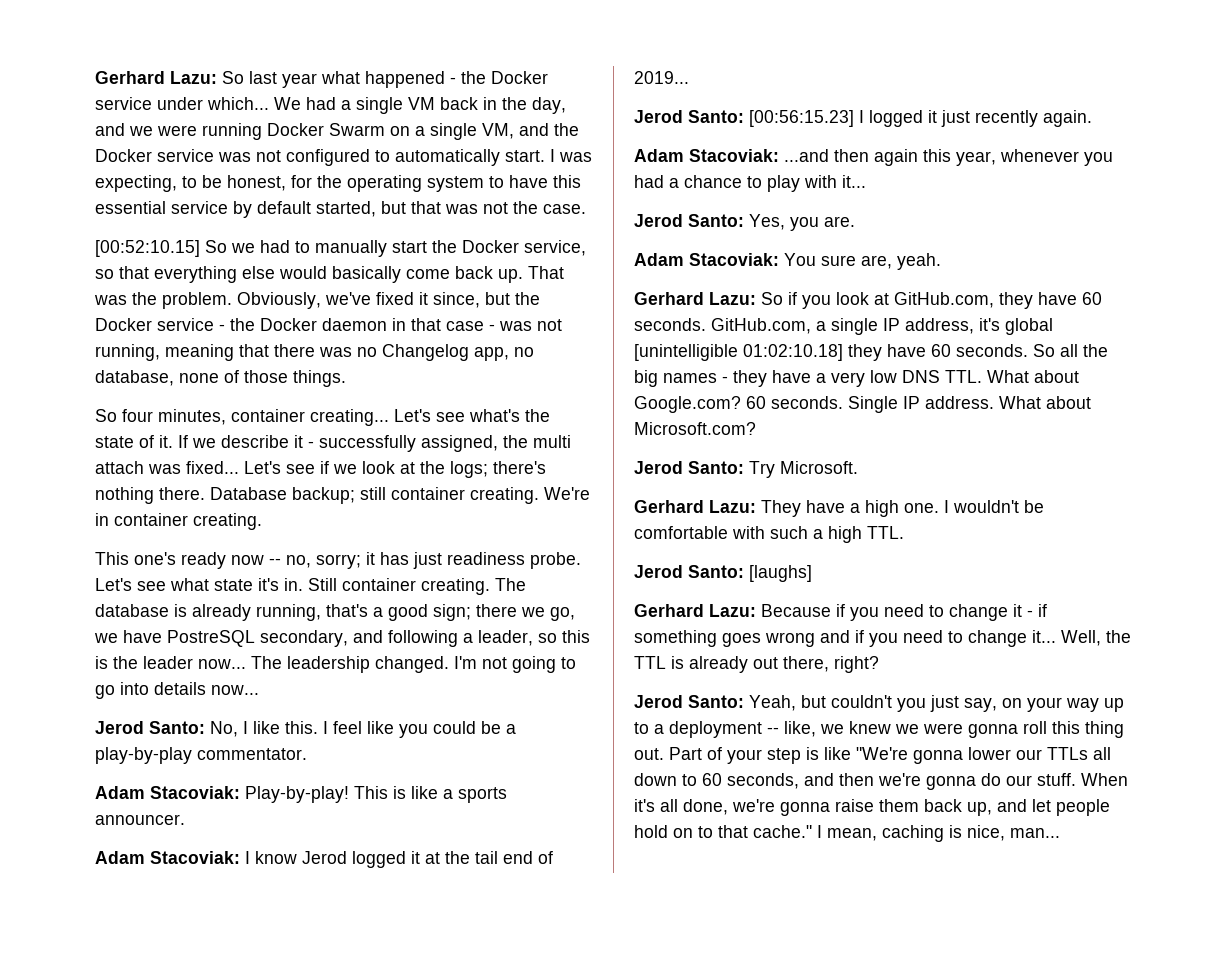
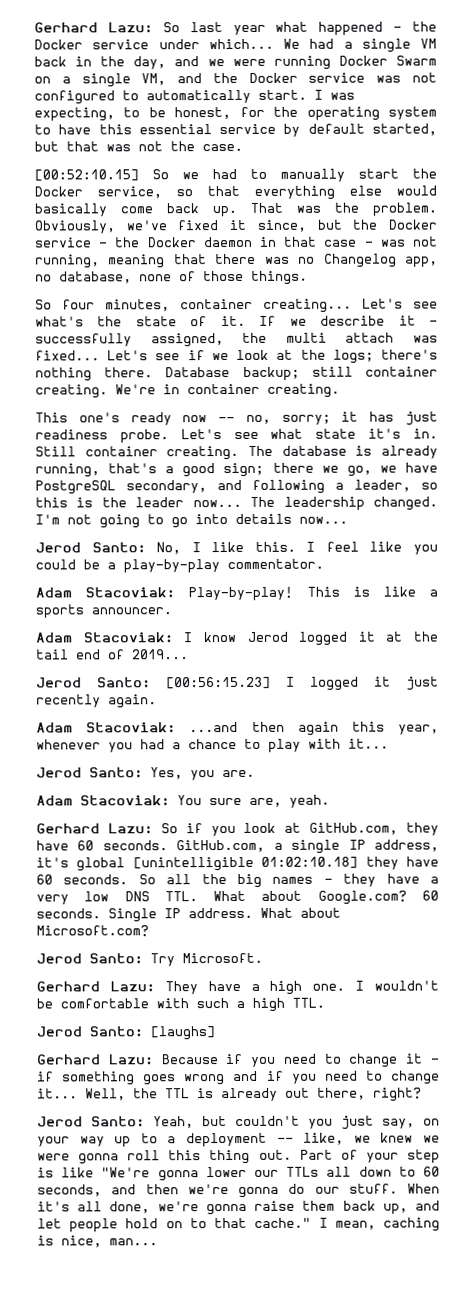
[167,630,255,647] PostreSQL -> [35,480,116,495] PostgreSQL

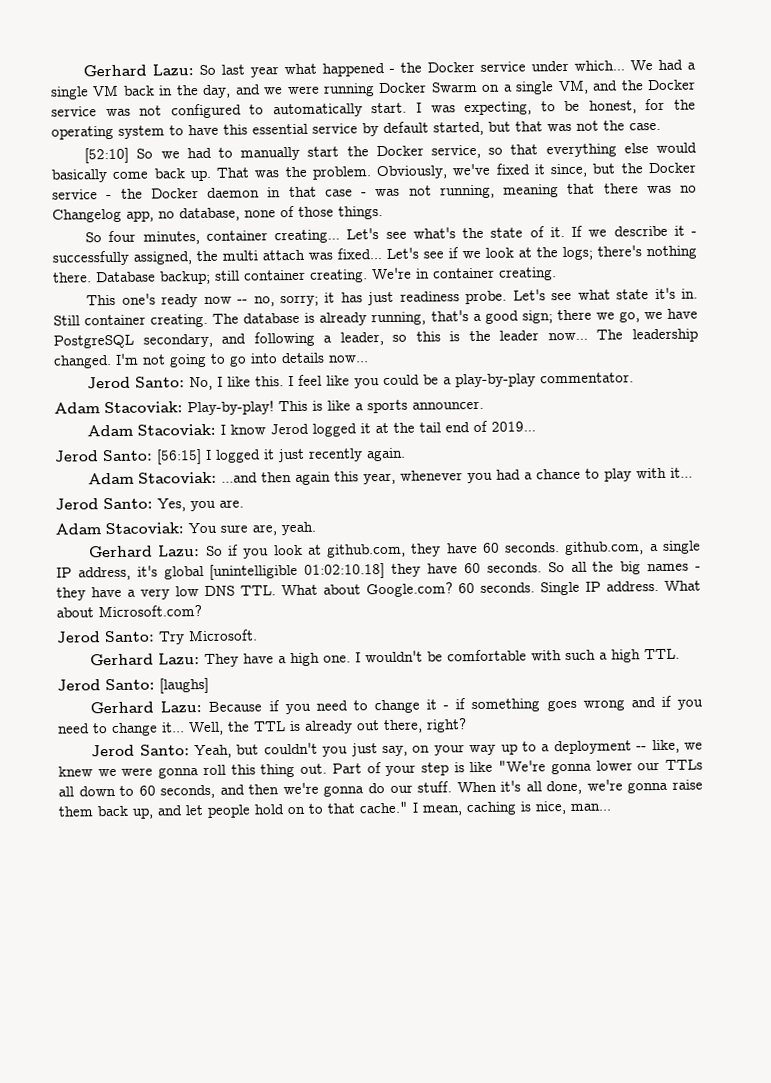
[34,169,139,182] [00:52:10.15] -> [84,147,130,164] [52:10]
[166,676,271,690] [00:56:15.23] -> [156,449,202,465] [56:15]
[309,822,439,836] [36,839,266,853] GitHub.com, they have 60 seconds. GitHub.com, -> [327,541,645,558] github.com, they have 60 seconds. github.com,

